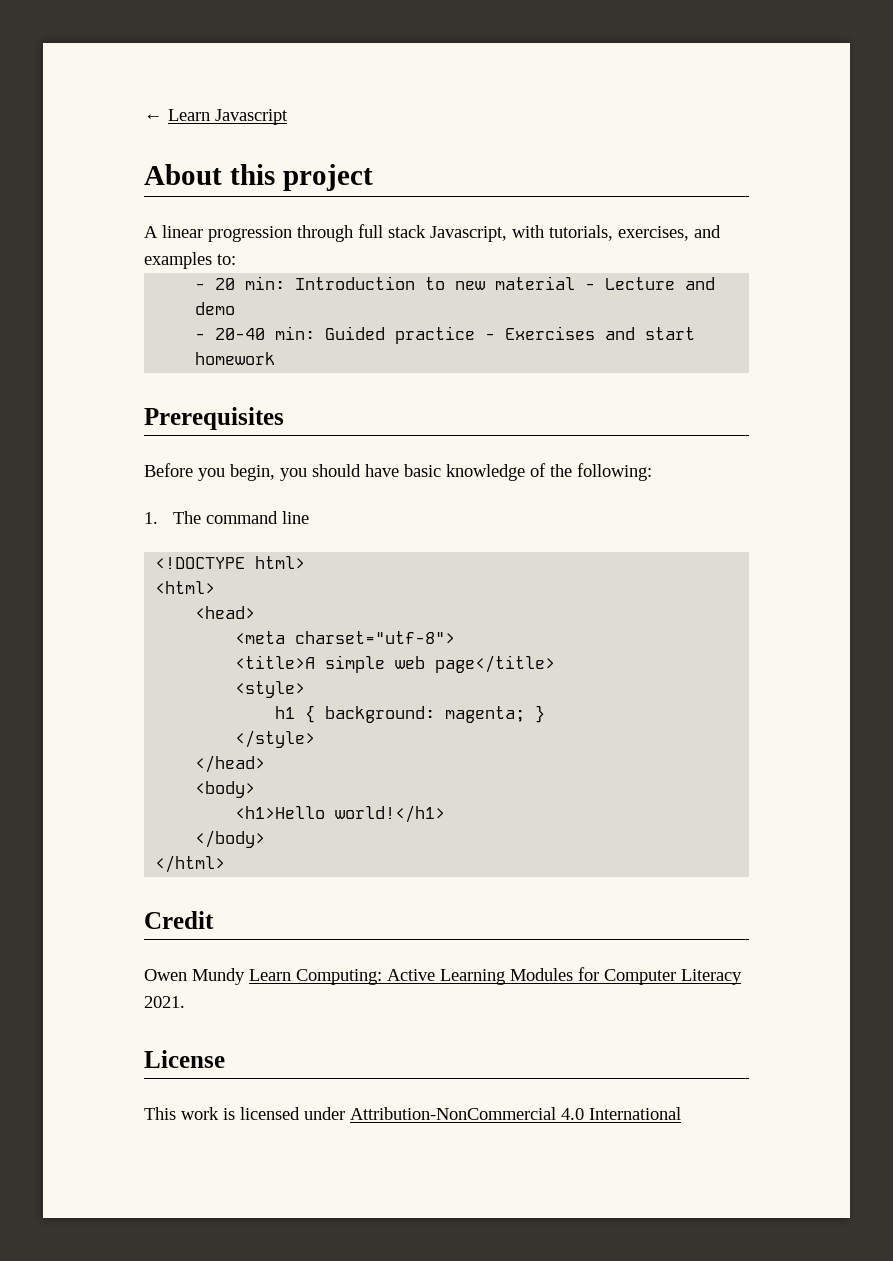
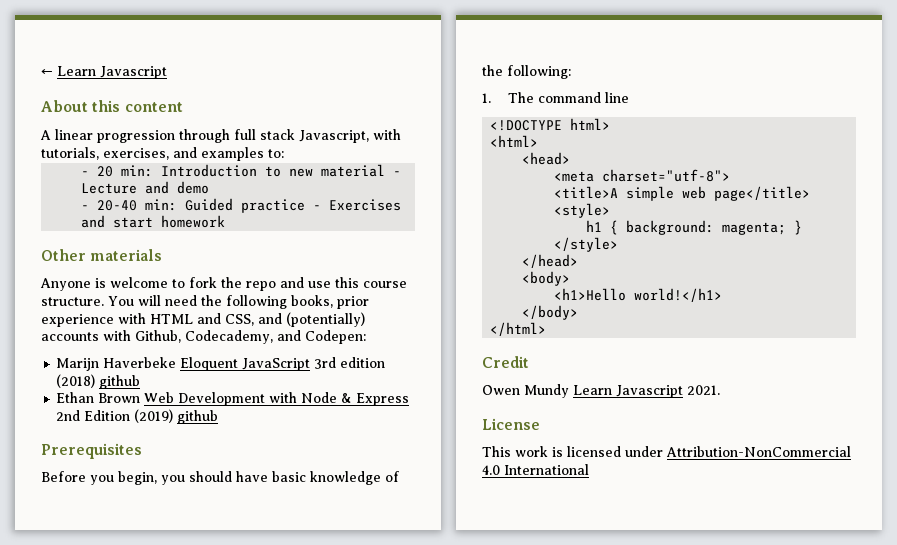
[282,164,373,191] project -> [124,102,183,112] content
(276, 358) none -> [41,249,163,261] [40,277,407,291] [41,295,369,309] [41,312,365,327] [41,330,366,344] [56,357,386,371] [56,374,141,389] [56,392,410,406] [56,409,219,424] // Other materials // Anyone is welcome to fork the repo and use this course structure. You will need the following books, prior experience with HTML and CSS, and (potentially) accounts with Github, Codecademy, and Codepen: // Marijn Haverbeke Eloquent JavaScript 3rd edition (2018) github // Ethan Brown Web Development with Node & Express 2nd Edition (2019) github
[296,967,742,985] Computing: Active Learning Modules for Computer Literacy -> [616,385,683,398] Javascript

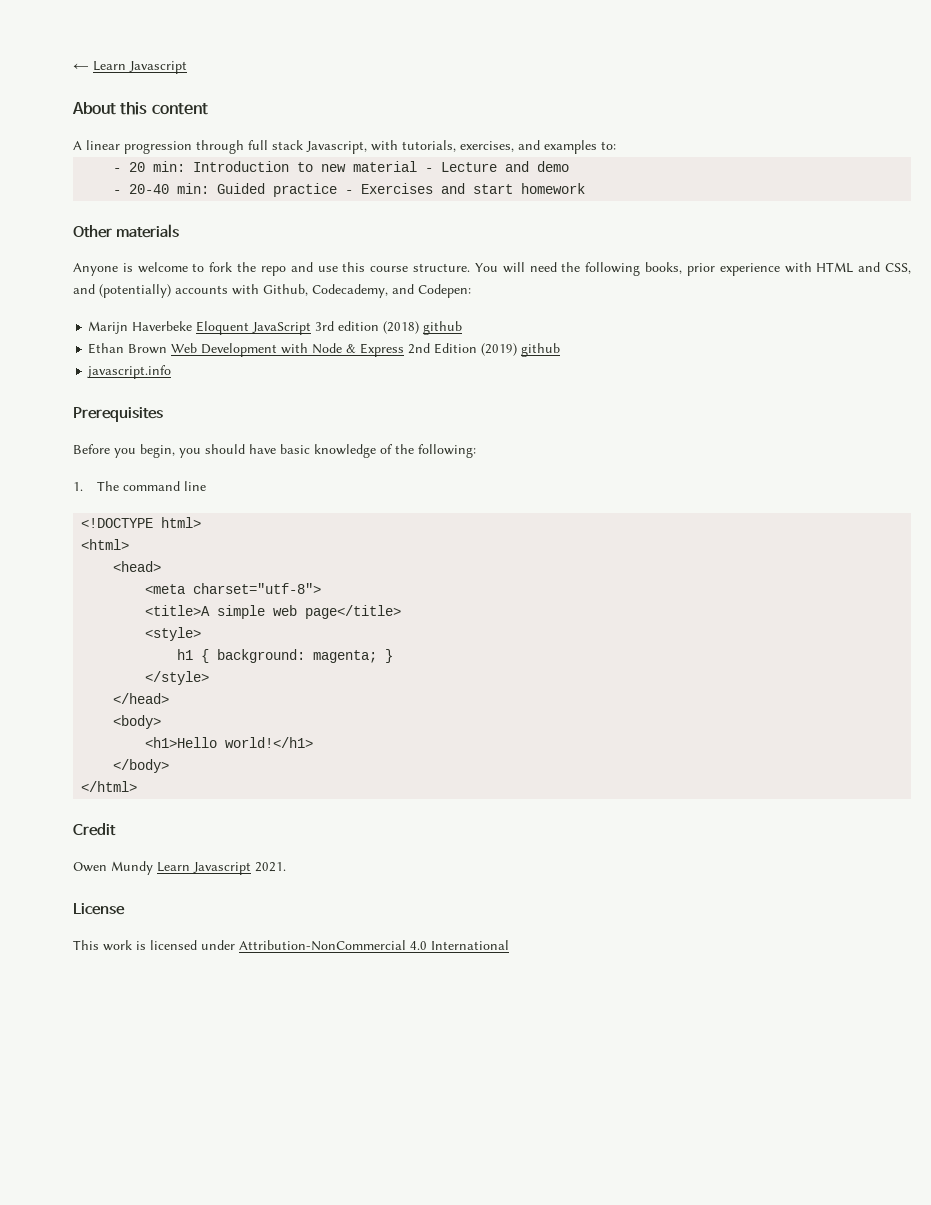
(219, 417) none -> [87,365,172,379] // javascript.info

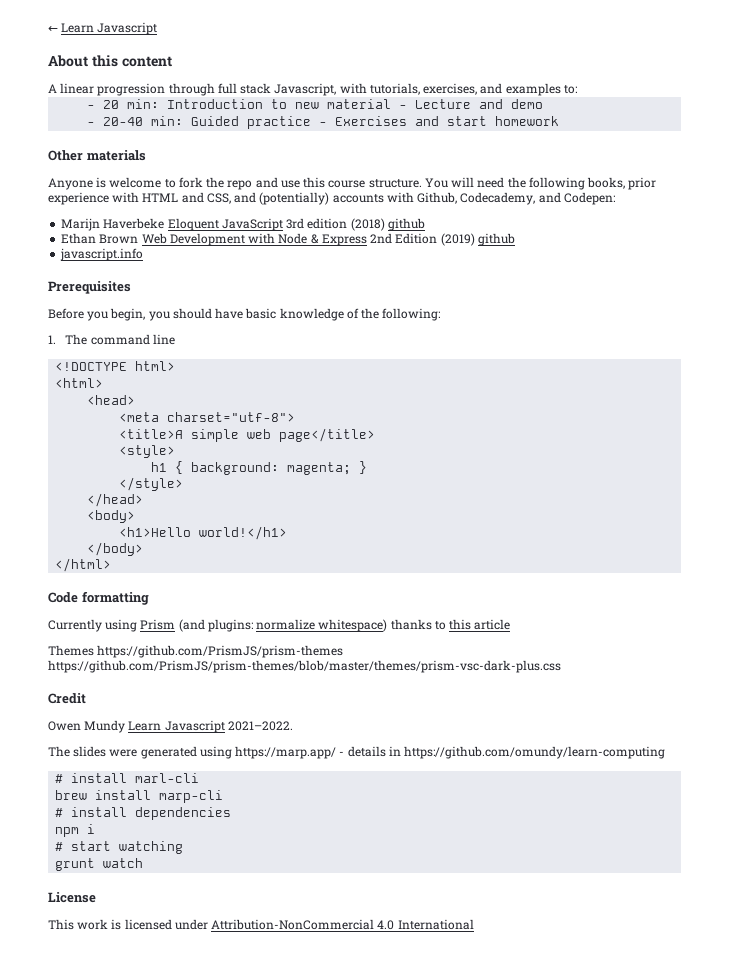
(138, 786) none -> [48,591,149,605] [48,619,511,632] [48,645,344,658] [48,660,561,673] // Code formatting // Currently using Prism (and plugins: normalize whitespace) thanks to this article // Themes https://github.com/PrismJS/prism-themes https://github.com/PrismJS/prism-themes/blob/master/themes/prism-vsc-dark-plus.css
[255,862,286,872] 2021. -> [227,721,293,731] [48,746,666,759] [55,773,200,783] [55,790,224,803] [55,807,232,820] [55,824,96,837] [55,841,184,854] [55,858,144,871] 2021–2022. // The slides were generated using https://marp.app/ - details in https://github.com/omundy/learn-computing // # install marl-cli // brew install marp-cli // # install dependencies // npm i // # start watching // grunt watch

